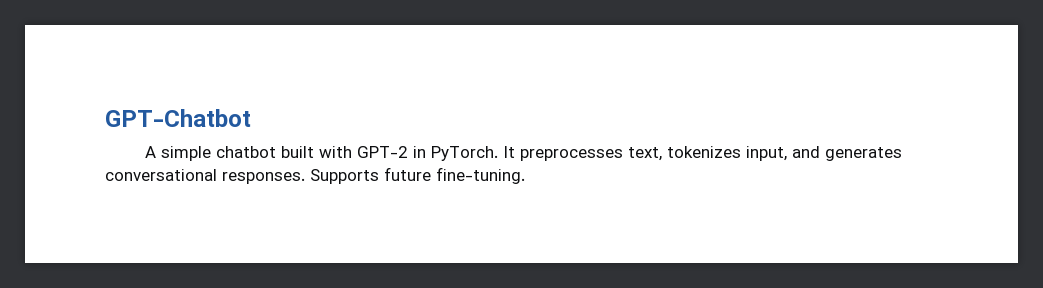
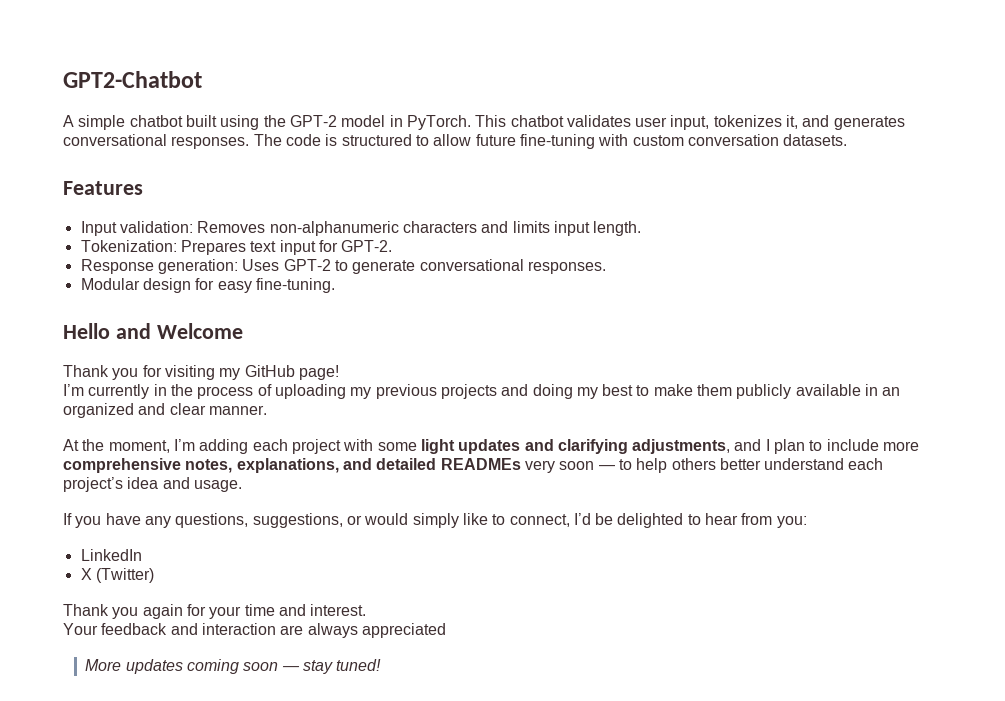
[105,109,251,127] GPT-Chatbot -> [63,71,202,88] GPT2-Chatbot
[319,146,903,161] [105,167,525,184] with GPT-2 in PyTorch. It preprocesses text, tokenizes input, and generates conversational responses. Supports future fine-tuning. -> [220,115,905,130] [63,134,848,149] [63,181,143,195] [80,221,642,236] [80,240,393,255] [80,259,606,274] [80,278,335,293] [63,323,243,339] [63,365,339,380] [63,384,901,399] [63,403,267,418] [63,439,920,454] [63,458,884,473] [63,477,242,492] [63,513,807,528] [80,549,142,561] [80,568,154,583] [63,604,367,619] [63,623,446,638] [85,659,382,674] using the GPT-2 model in PyTorch. This chatbot validates user input, tokenizes it, and generates conversational responses. The code is structured to allow future fine-tuning with custom conversation datasets. // Features // Input validation: Removes non-alphanumeric characters and limits input length. // Tokenization: Prepares text input for GPT-2. // Response generation: Uses GPT-2 to generate conversational responses. // Modular design for easy fine-tuning. // Hello and Welcome // Thank you for visiting my GitHub page! // I’m currently in the process of uploading my previous projects and doing my best to make them publicly available in an organized and clear manner. // At the moment, I’m adding each project with some light updates and clarifying adjustments, and I plan to include more comprehensive notes, explanations, and detailed READMEs very soon — to help others better understand each project’s idea and usage. // If you have any questions, suggestions, or would simply like to connect, I’d be delighted to hear from you: // LinkedIn // X (Twitter) // Thank you again for your time and interest. // Your feedback and interaction are always appreciated // More updates coming soon — stay tuned!

